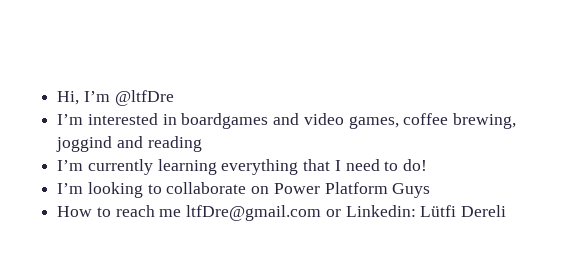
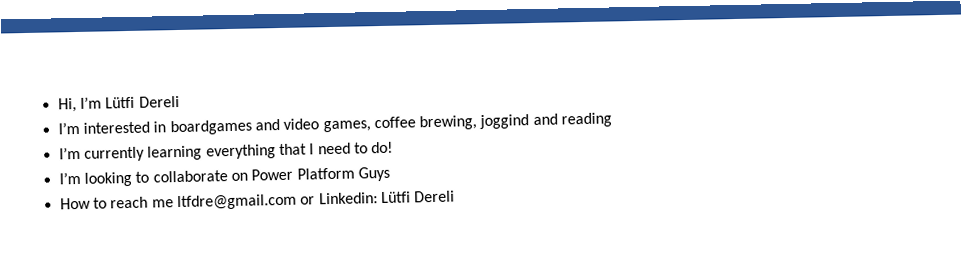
[114,90,174,106] @ltfDre -> [105,95,180,109] Lütfi Dereli
[186,205,322,221] ltfDre@gmail.com -> [176,193,297,211] ltfdre@gmail.com

